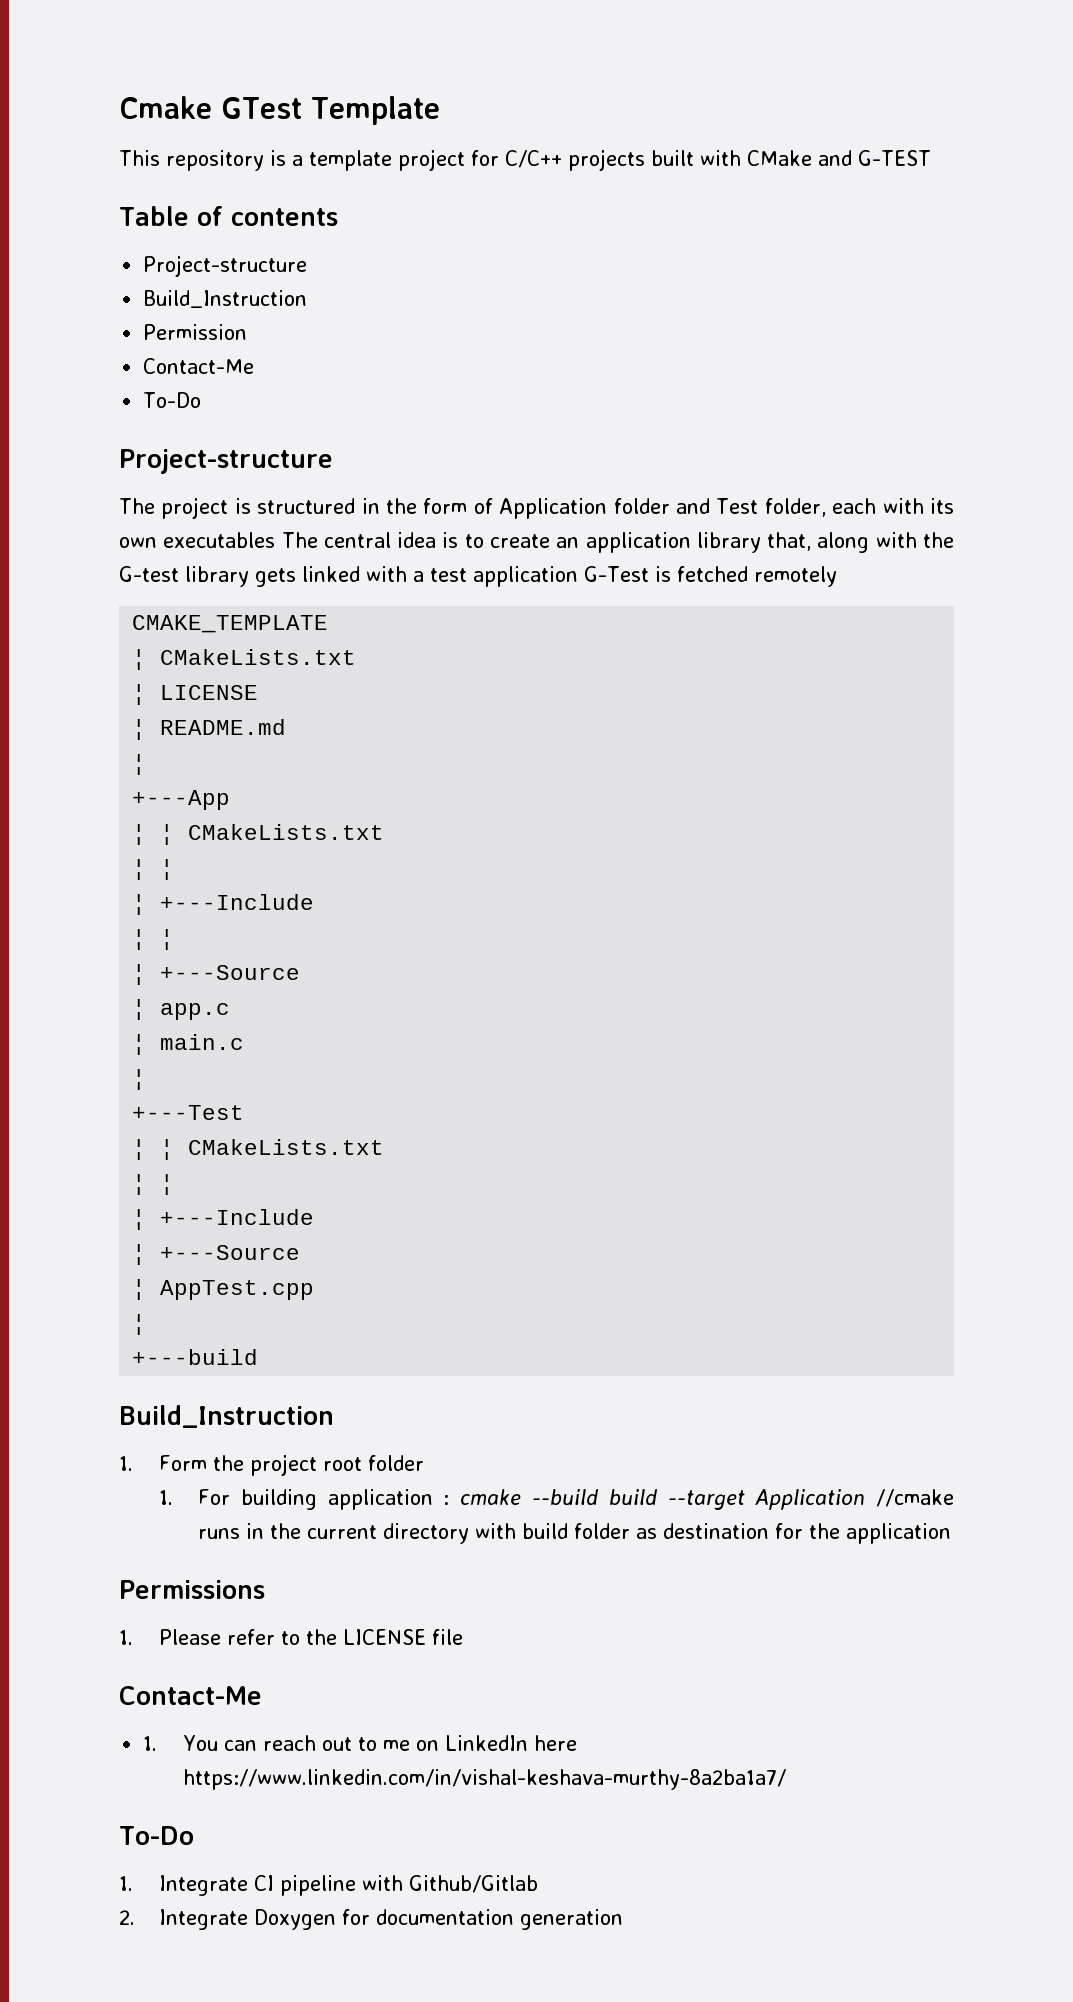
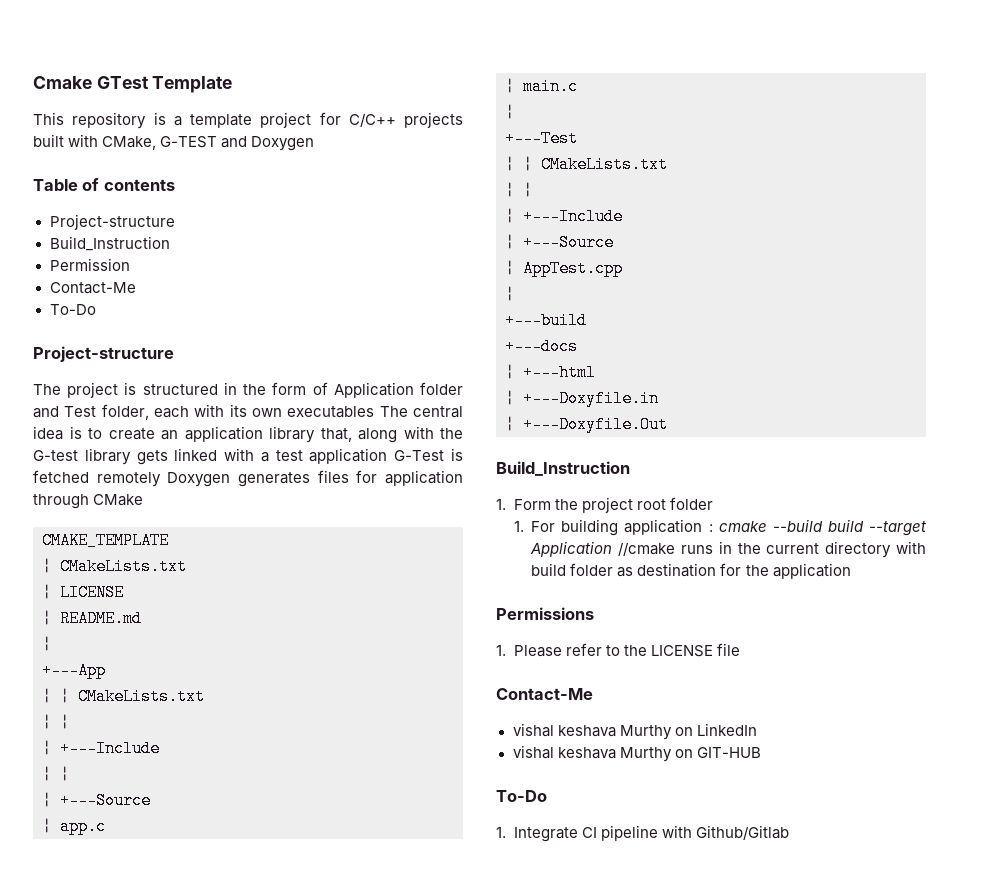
[747,150,931,166] CMake and G-TEST -> [102,136,315,151] CMake, G-TEST and Doxygen
(837, 576) none -> [167,470,464,487] [33,494,144,509] Doxygen generates files for application through CMake
(259, 1357) none -> [505,338,578,355] [505,364,596,381] [505,390,659,407] [505,416,668,433] // +---docs // ¦ +---html // ¦ +---Doxyfile.in // ¦ +---Doxyfile.Out
[143,1735,577,1751] [182,1769,786,1790] 1. You can reach out to me on LinkedIn here https://www.linkedin.com/in/vishal-keshava-murthy-8a2ba1a7/ -> [512,723,757,740] [512,745,761,762] vishal keshava Murthy on LinkedIn // vishal keshava Murthy on GIT-HUB
[119,1909,623,1930] // 2. Integrate Doxygen for documentation generation -> (789, 832) none

